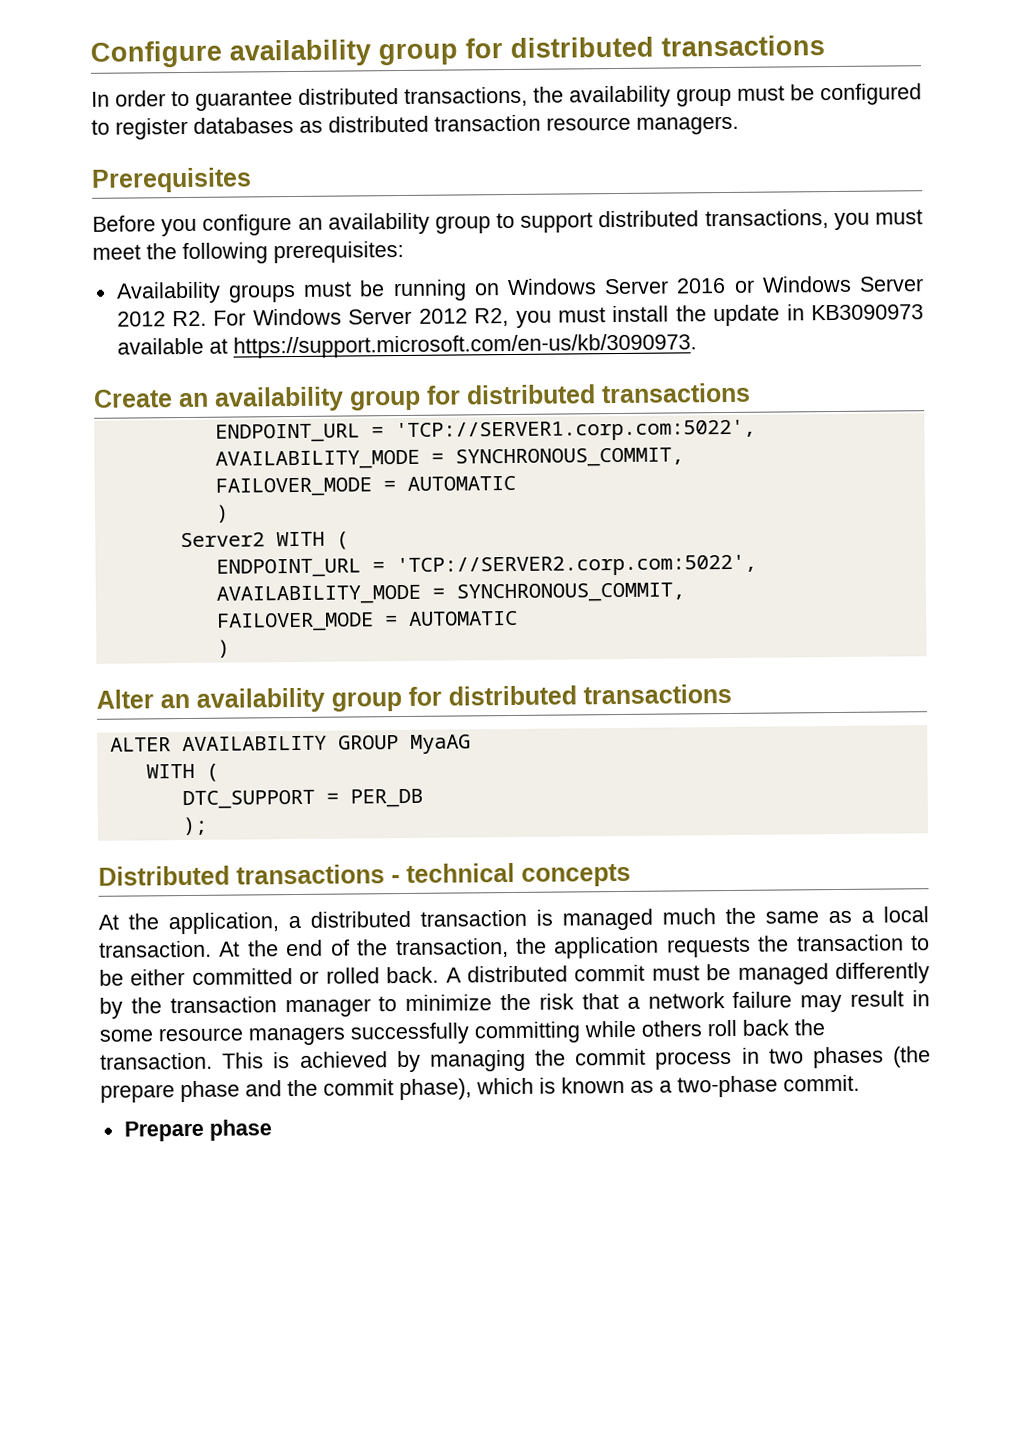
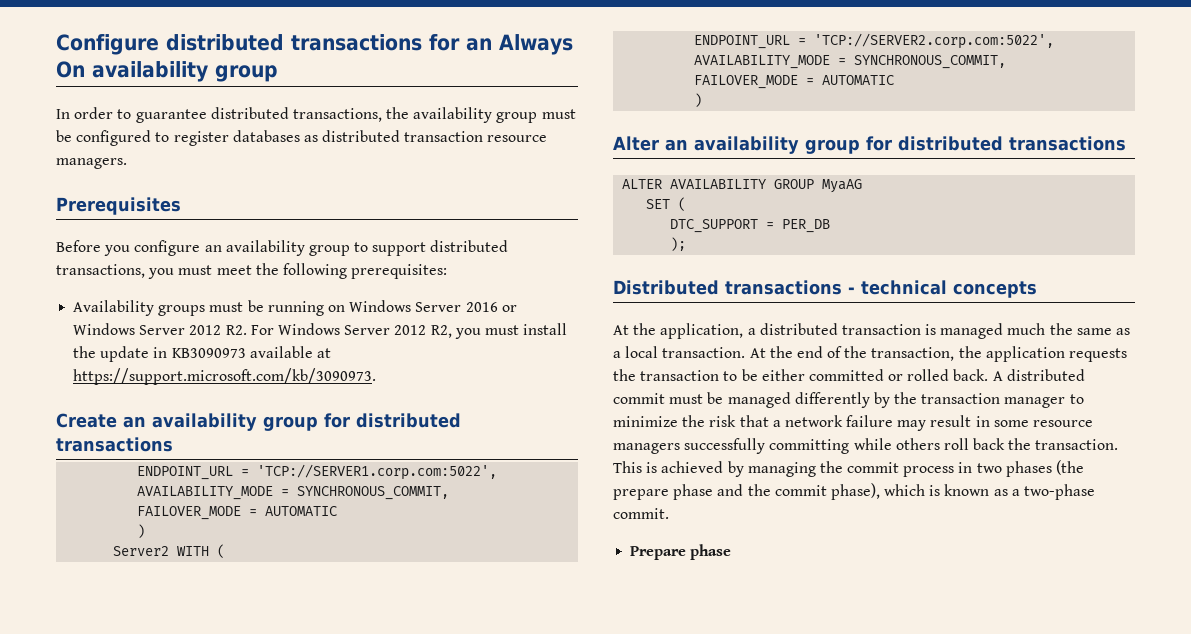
[229,35,825,67] availability group for distributed transactions -> [166,34,573,55] [56,61,278,82] distributed transactions for an Always On availability group
[232,333,697,359] https://support.microsoft.com/en-us/kb/3090973. -> [73,368,377,385] https://support.microsoft.com/kb/3090973.
[145,763,195,779] WITH -> [646,199,671,209] SET

